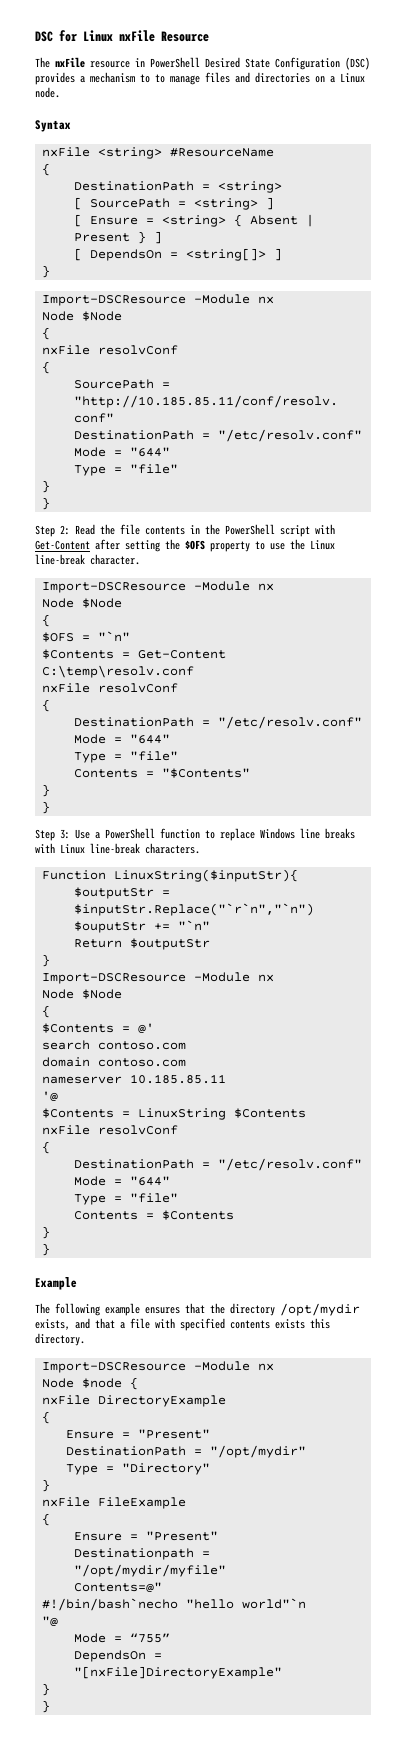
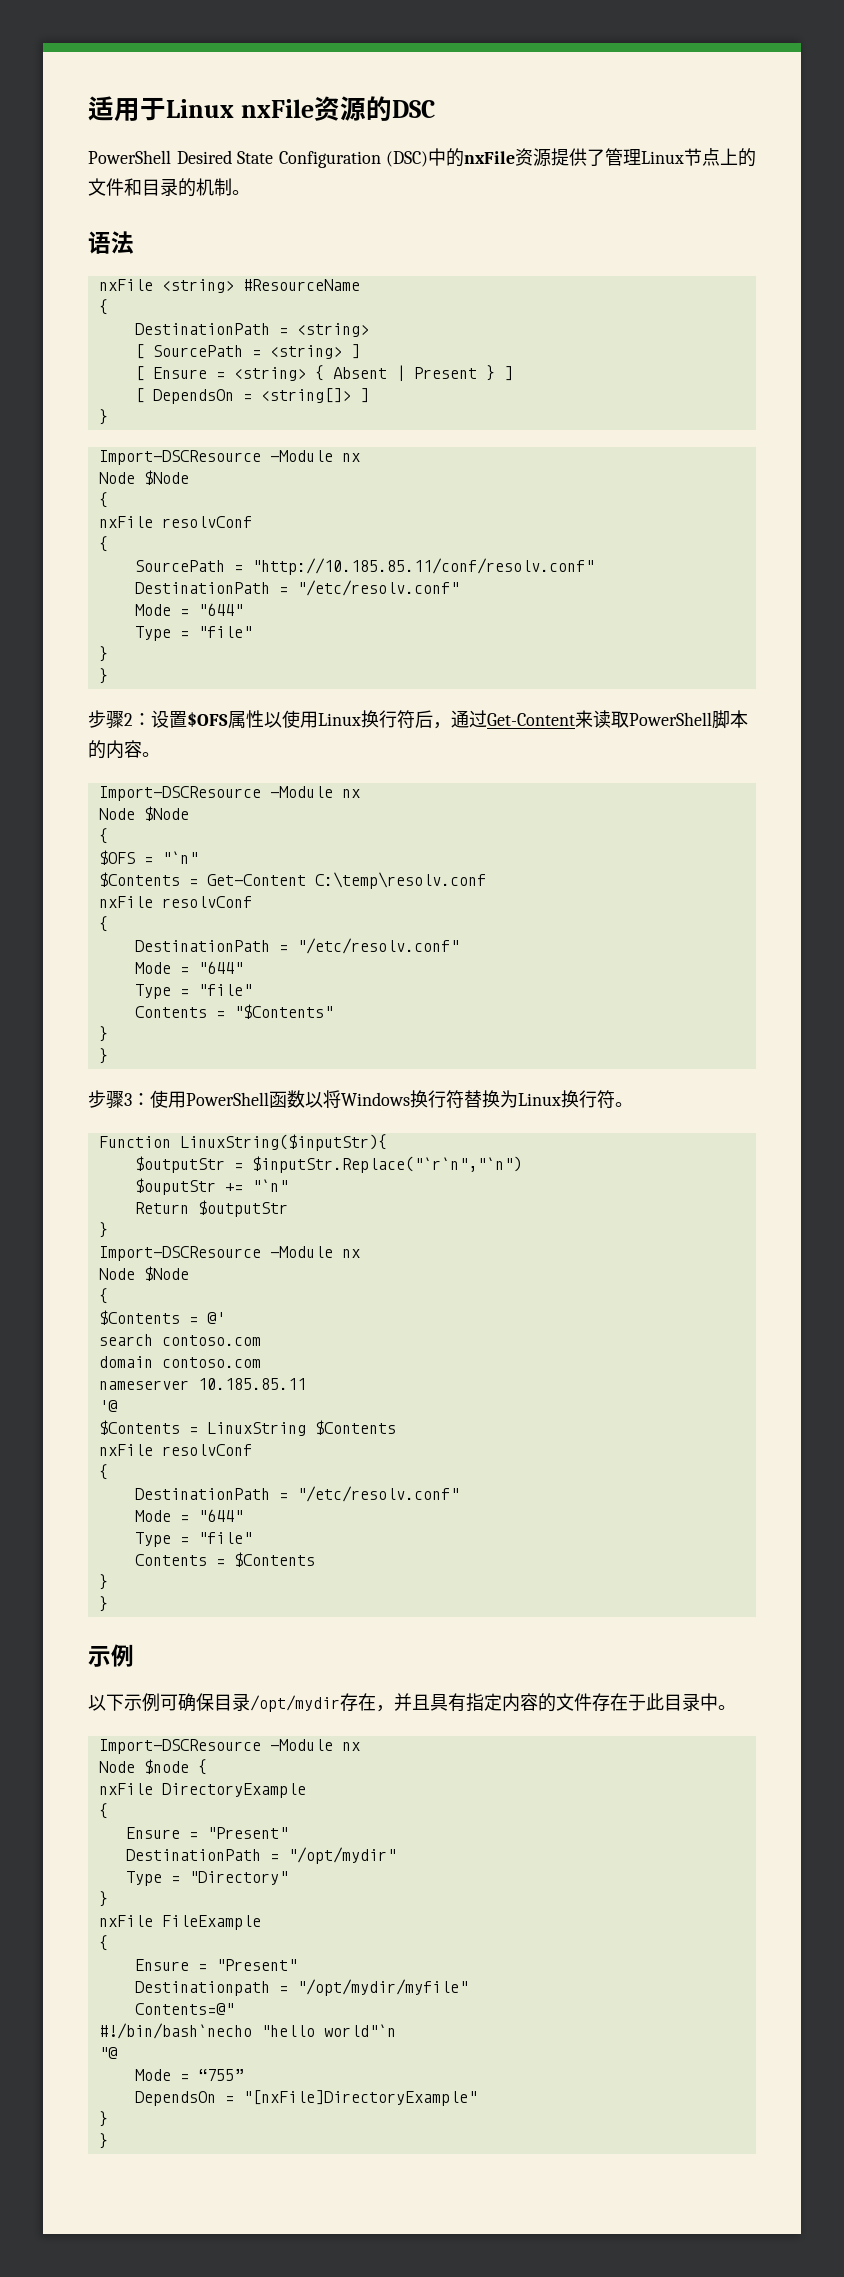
[35,30,209,42] [35,57,145,68] DSC for Linux nxFile Resource // The nxFile resource in -> [88,96,435,122] 适用于Linux nxFile资源的DSC //
[35,72,365,85] [35,87,60,98] [35,120,71,132] provides a mechanism to to manage files and directories on a Linux node. // Syntax -> [428,148,756,167] [88,178,250,197] [88,231,134,254] 中的nxFile资源提供了管理Linux节点上的文件和目录的机制。 // 语法
[35,524,335,537] [35,539,335,552] [35,554,140,565] Step 2: Read the file contents in the PowerShell script with Get-Content after setting the $OFS property to use the Linux line-break character. -> [88,710,748,729] [88,740,160,759] 步骤2：设置$OFS属性以使用Linux换行符后，通过Get-Content来读取PowerShell脚本的内容。
[35,828,355,841] [35,843,200,854] Step 3: Use a PowerShell function to replace Windows line breaks with Linux line-break characters. -> [88,1090,633,1109] 步骤3：使用PowerShell函数以将Windows换行符替换为Linux换行符。
[35,1277,77,1290] [35,1303,360,1316] [35,1318,330,1331] [35,1333,85,1346] Example // The following example ensures that the directory /opt/mydir exists, and that a file with specified contents exists this directory. -> [88,1644,134,1667] [88,1693,736,1712] 示例 // 以下示例可确保目录/opt/mydir存在，并且具有指定内容的文件存在于此目录中。

